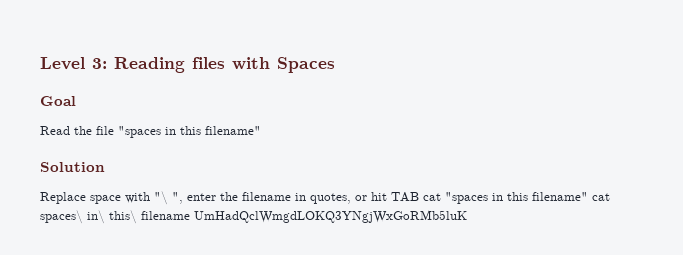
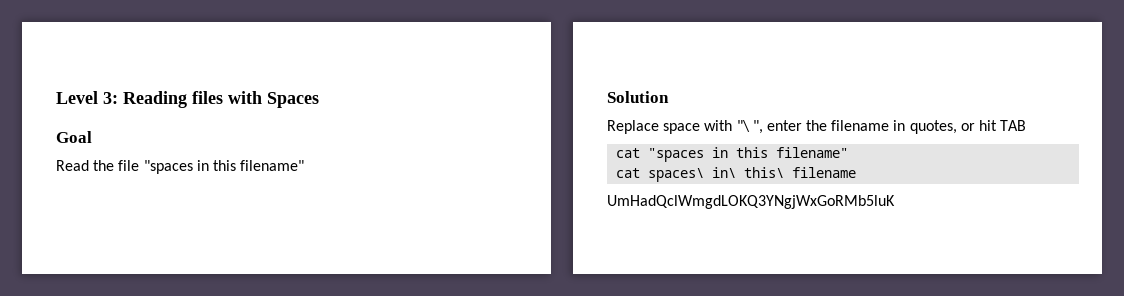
(419, 197) none -> (1027, 125) //
(588, 196) none -> (849, 152) //
(190, 215) none -> (857, 172) //

